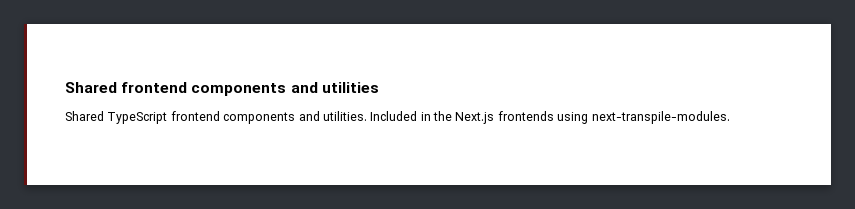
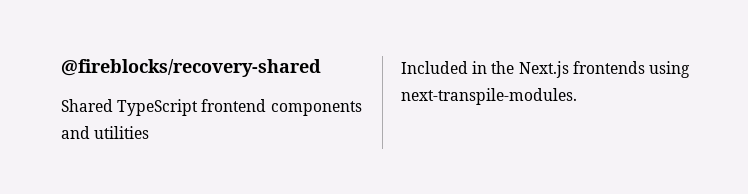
[65,82,379,96] Shared frontend components and utilities -> [61,59,321,77] @fireblocks/recovery-shared
[322,111,367,121] utilities. -> [94,126,150,139] utilities //

